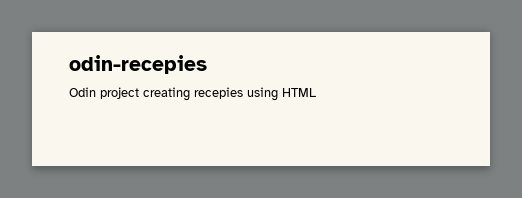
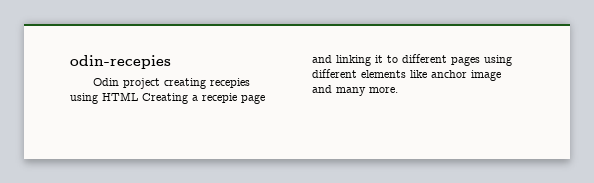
(316, 92) none -> [142,93,265,104] [312,54,512,66] [312,69,501,81] [312,85,398,96] Creating a recepie page and linking it to different pages using different elements like anchor image and many more.

